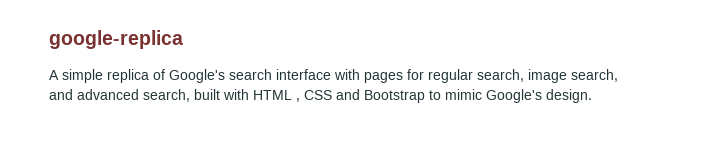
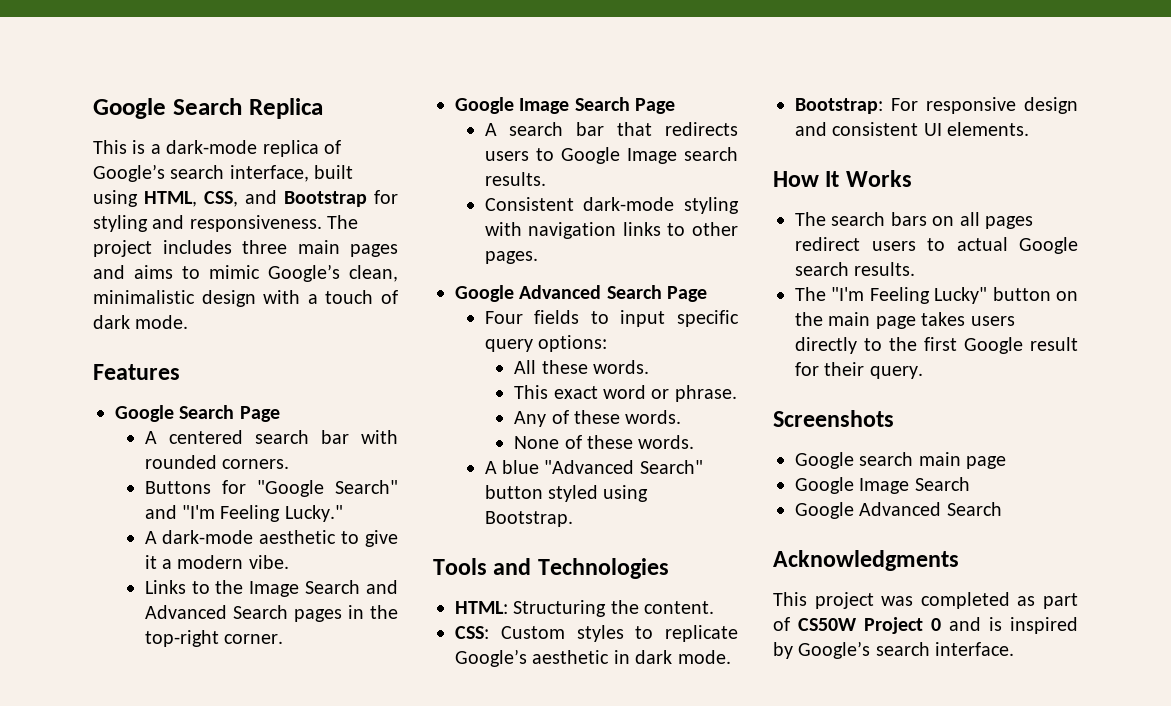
[49,30,183,49] [49,69,618,83] [49,89,592,103] google-replica // A simple replica of Google's search interface with pages for regular search, image search, and advanced search, built with HTML , CSS and Bootstrap to mimic Google's design. -> [93,98,323,119] [93,140,341,157] [93,164,354,182] [93,190,398,207] [93,215,359,232] [93,240,398,257] [93,264,398,282] [93,290,398,307] [93,315,189,329] [93,364,180,380] [115,405,280,422] [144,430,399,444] [144,455,290,469] [144,480,398,497] [144,505,343,522] [144,530,398,547] [144,555,289,569] [144,580,398,597] [144,605,399,622] [144,630,284,647] [455,97,676,114] [484,122,738,136] [484,147,738,164] [484,172,546,186] [484,197,739,214] [484,222,738,239] [484,251,538,264] [455,285,708,302] [484,310,739,327] [484,335,608,352] [514,360,650,374] [514,385,737,402] [514,410,682,427] [514,435,695,449] [484,460,703,474] [484,485,649,502] [484,511,573,527] [433,558,669,579] [455,600,715,617] [455,625,738,642] [455,649,731,667] [795,97,1078,114] [795,122,1030,136] [773,170,912,187] [795,212,1033,229] [795,237,1078,254] [795,262,916,276] [795,287,1078,304] [795,312,1015,329] [795,337,1078,354] [795,362,923,379] [773,410,894,427] [795,452,1007,469] [795,477,970,494] [795,502,1002,519] [773,550,959,571] [773,592,1078,609] [773,617,1078,634] [773,641,1015,659] Google Search Replica // This is a dark-mode replica of Google’s search interface, built using HTML, CSS, and Bootstrap for styling and responsiveness. The project includes three main pages and aims to mimic Google’s clean, minimalistic design with a touch of dark mode. // Features // Google Search Page // A centered search bar with rounded corners. // Buttons for "Google Search" and "I'm Feeling Lucky." // A dark-mode aesthetic to give it a modern vibe. // Links to the Image Search and Advanced Search pages in the top-right corner. // Google Image Search Page // A search bar that redirects users to Google Image search results. // Consistent dark-mode styling with navigation links to other pages. // Google Advanced Search Page // Four fields to input specific query options: // All these words. // This exact word or phrase. // Any of these words. // None of these words. // A blue "Advanced Search" button styled using Bootstrap. // Tools and Technologies // HTML: Structuring the content. // CSS: Custom styles to replicate Google’s aesthetic in dark mode. // Bootstrap: For responsive design and consistent UI elements. // How It Works // The search bars on all pages redirect users to actual Google search results. // The "I'm Feeling Lucky" button on the main page takes users directly to the first Google result for their query. // Screenshots // Google search main page // Google Image Search // Google Advanced Search // Acknowledgments // This project was completed as part of CS50W Project 0 and is inspired by Google’s search interface.

